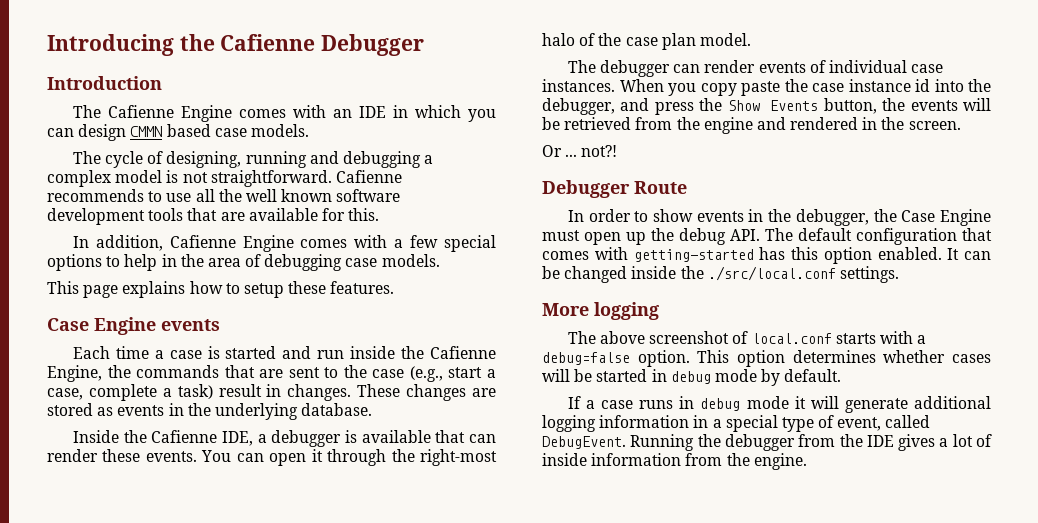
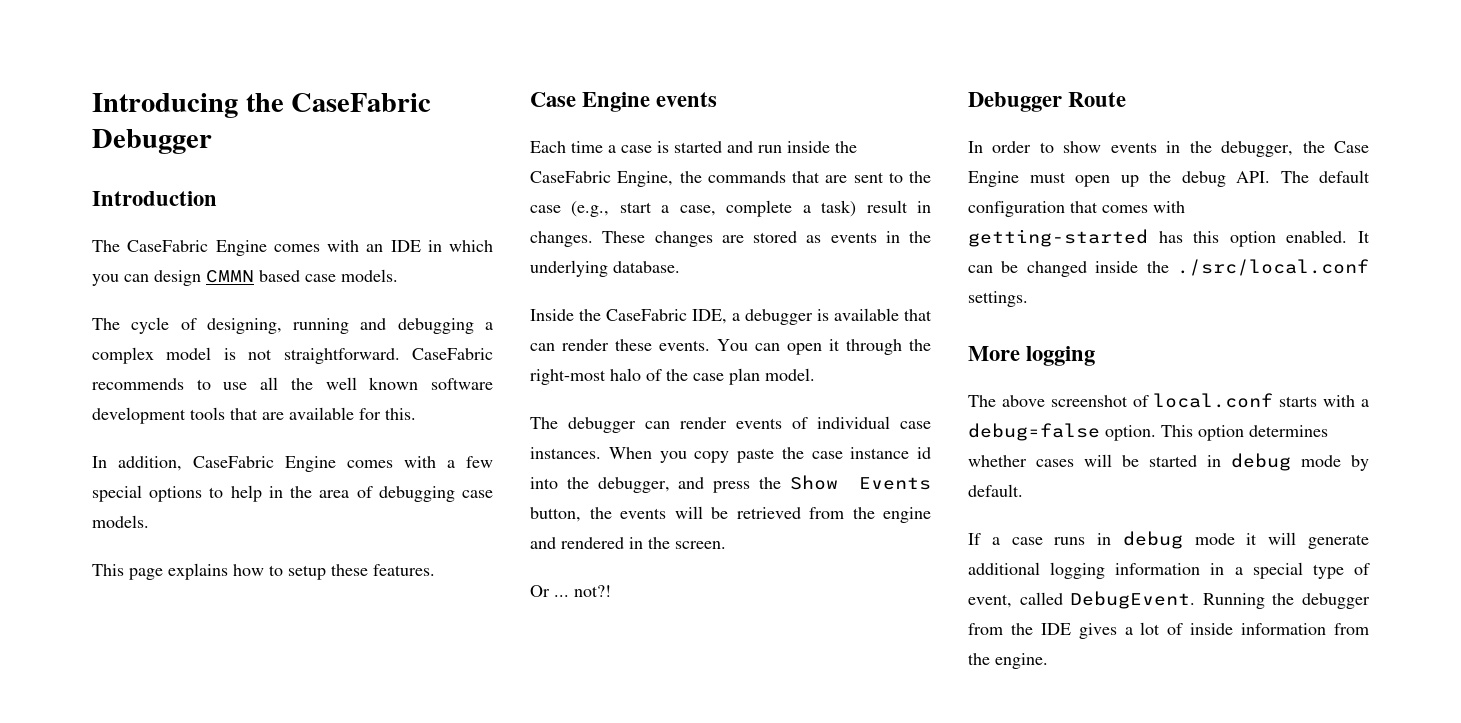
[220,34,316,51] Cafienne -> [291,93,432,112] CaseFabric
[107,105,174,118] Cafienne -> [127,240,209,252] CaseFabric
[335,170,402,183] Cafienne -> [412,348,493,360] CaseFabric
[169,235,236,248] Cafienne -> [193,456,274,468] CaseFabric
[430,346,496,359] Cafienne -> [530,171,611,183] CaseFabric
[151,430,218,443] Cafienne -> [606,309,687,321] CaseFabric

